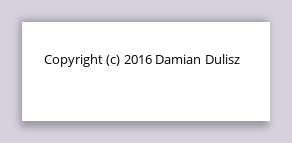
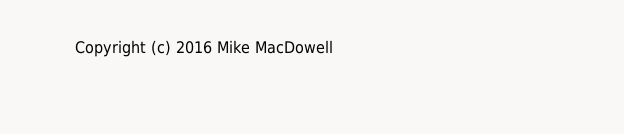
[155,54,240,64] Damian Dulisz -> [217,40,333,54] Mike MacDowell

